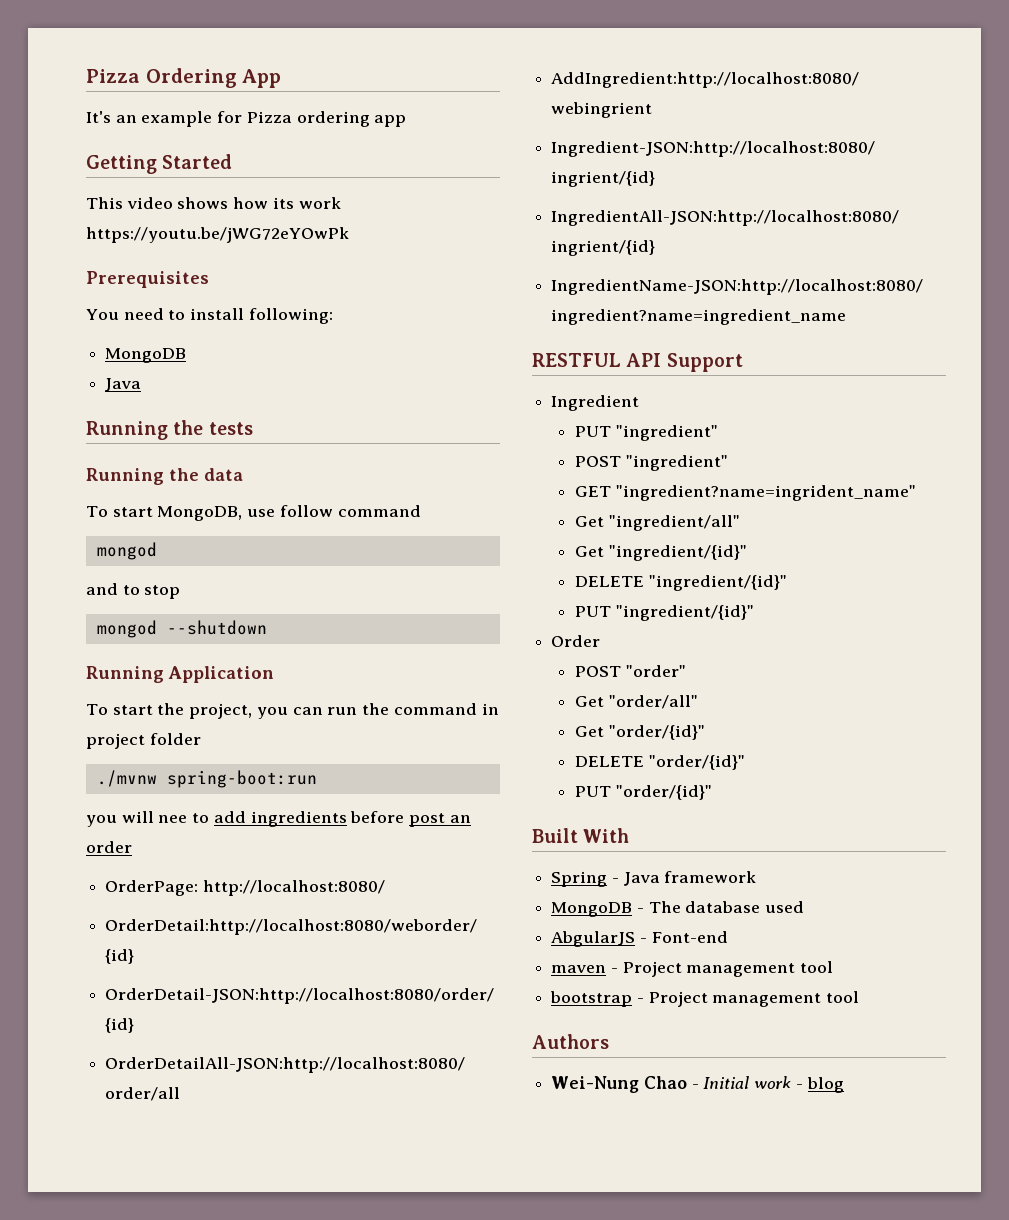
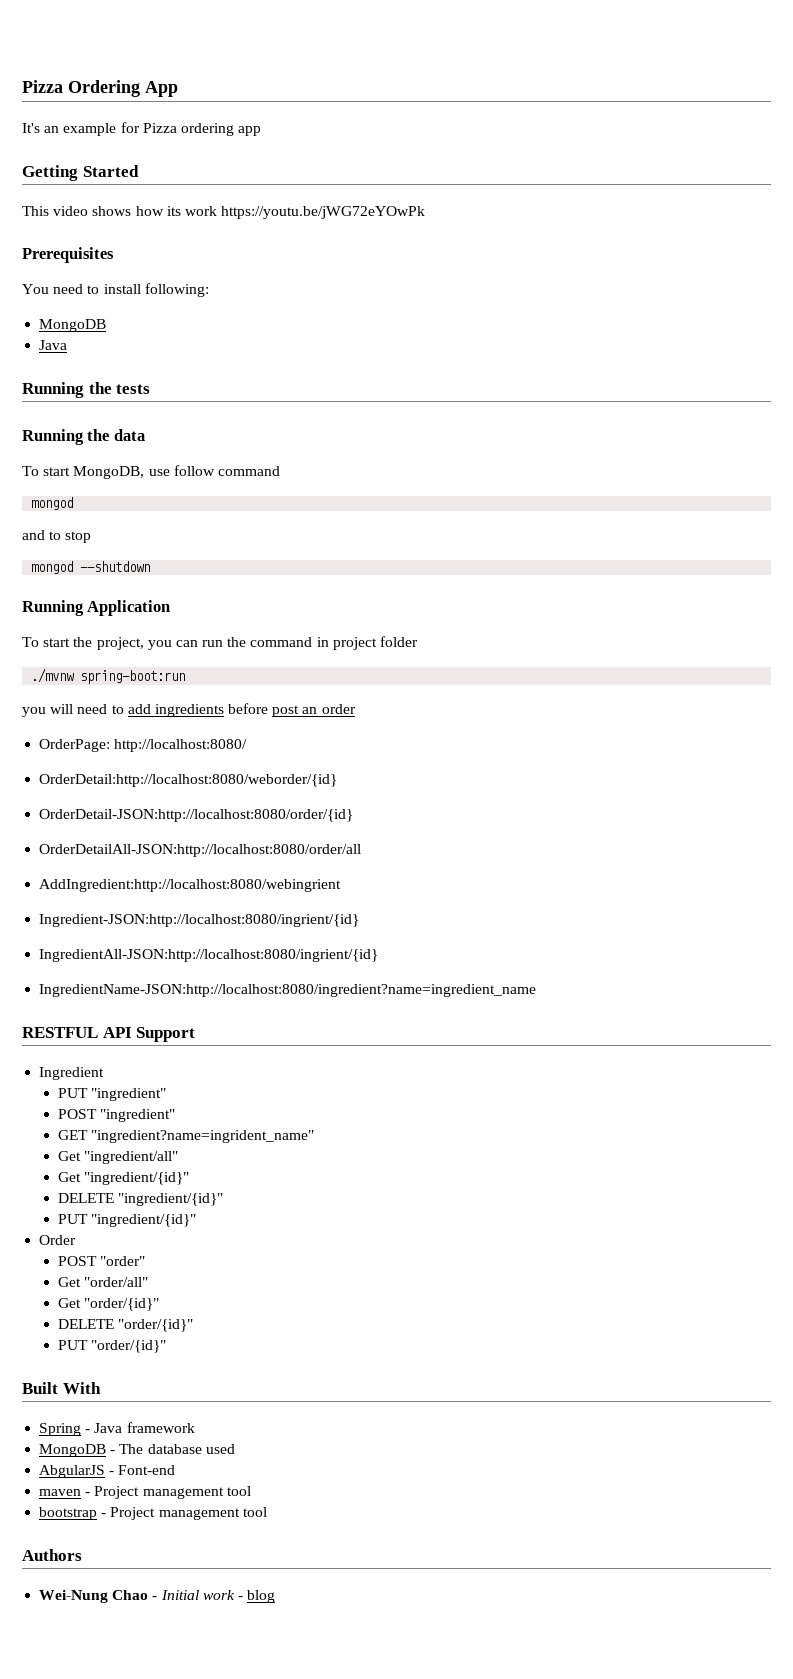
[158,815,188,823] nee -> [77,704,108,714] need

